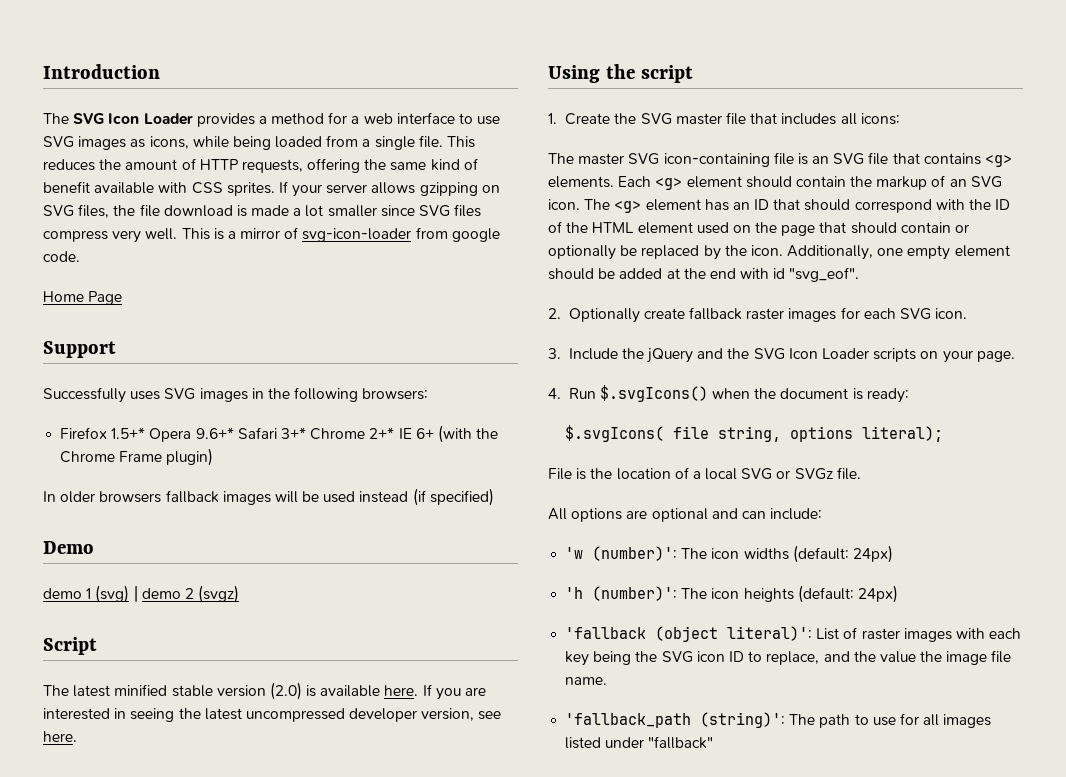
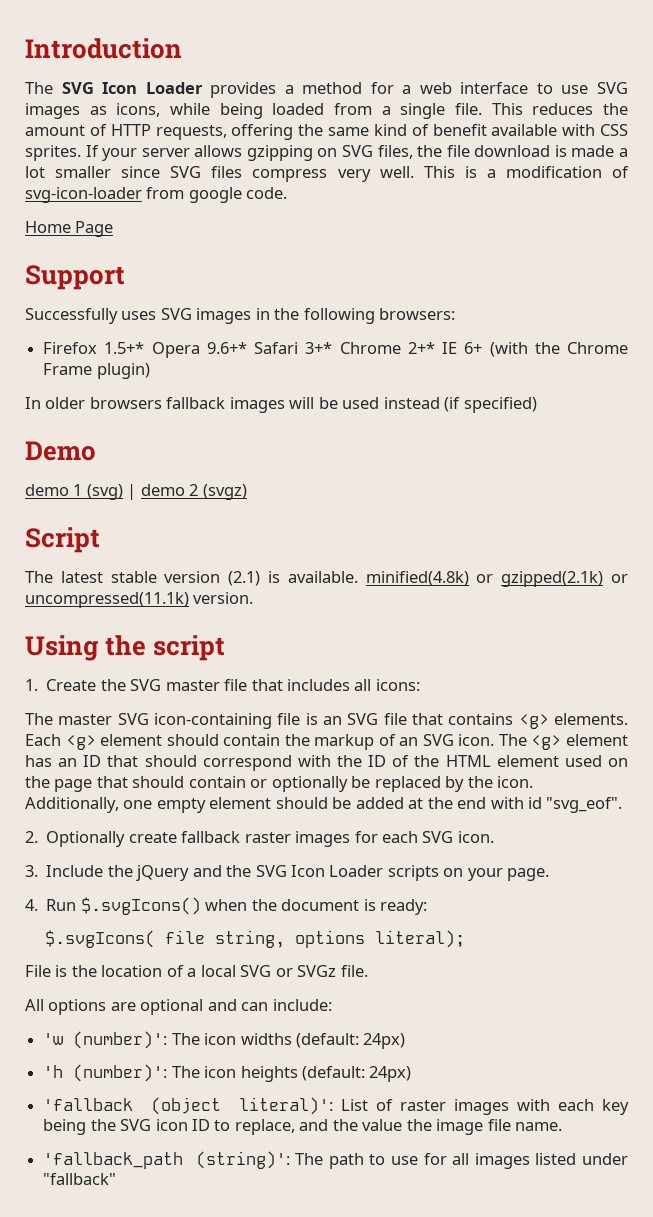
[240,228,281,239] mirror -> [505,166,602,178] modification
[114,684,168,696] minified -> (103, 577) none
[269,682,487,700] [43,708,502,722] [43,731,77,742] (2.0) is available here. If you are interested in seeing the latest uncompressed developer version, see here. -> [228,571,628,587] [25,592,254,608] (2.1) is available. minified(4.8k) or gzipped(2.1k) or uncompressed(11.1k) version.

